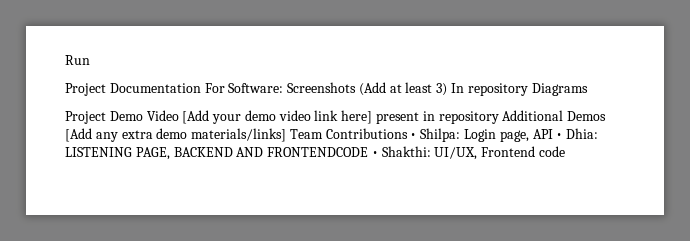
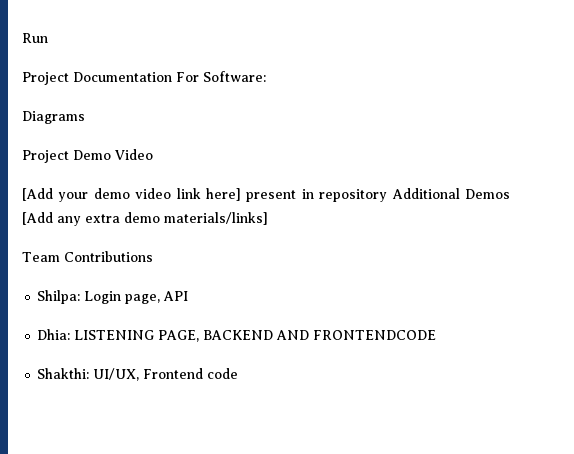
[287,82,528,96] Screenshots (Add at least 3) In repository -> (266, 76) //
(179, 115) none -> (153, 154) //
(287, 135) none -> (268, 218) //
[410,133,417,139] • -> (153, 256) //
[556,133,563,139] • -> (189, 296) //
[371,151,378,157] • -> (437, 335) //

